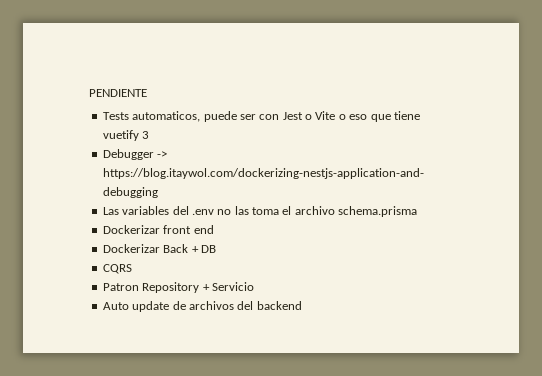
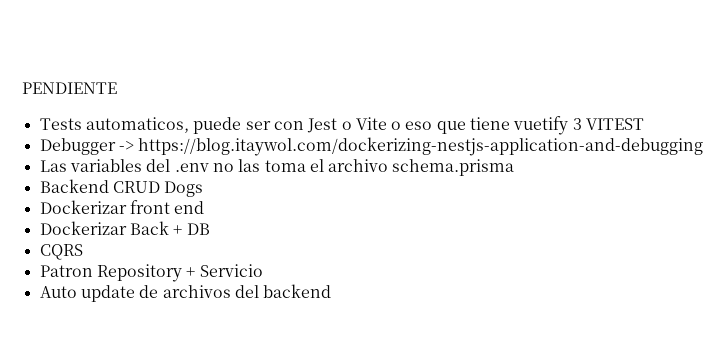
(150, 135) none -> [586,118,645,130] VITEST
(418, 211) none -> [39,179,204,197] // Backend CRUD Dogs

